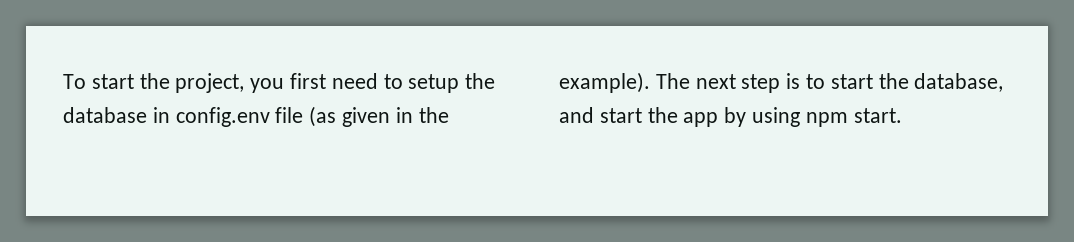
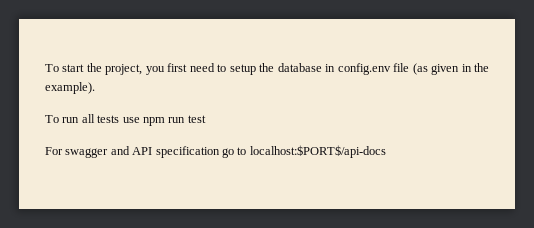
[655,73,1004,93] [559,107,902,127] The next step is to start the database, and start the app by using npm start. -> [45,114,206,126] [45,145,386,158] // To run all tests use npm run test // For swagger and API specification go to localhost:$PORT$/api-docs

